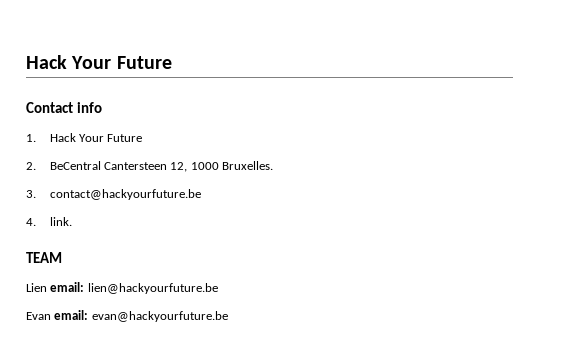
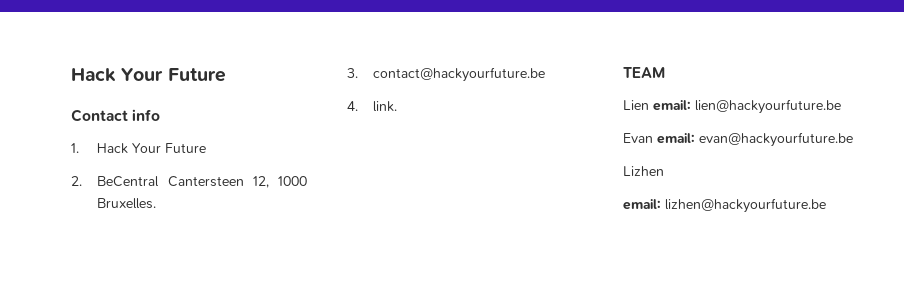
(228, 316) none -> [623,166,664,176] [623,198,826,213] // Lizhen // email: lizhen@hackyourfuture.be

